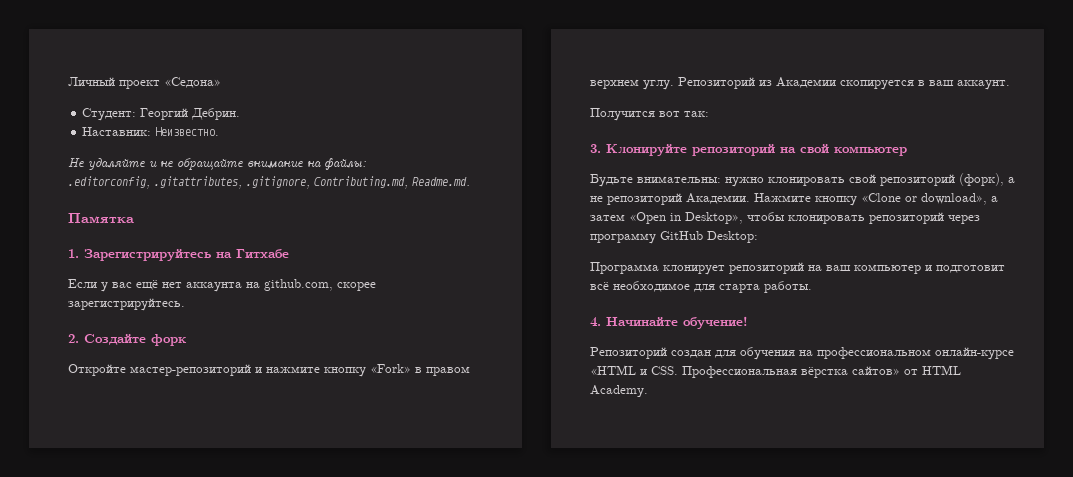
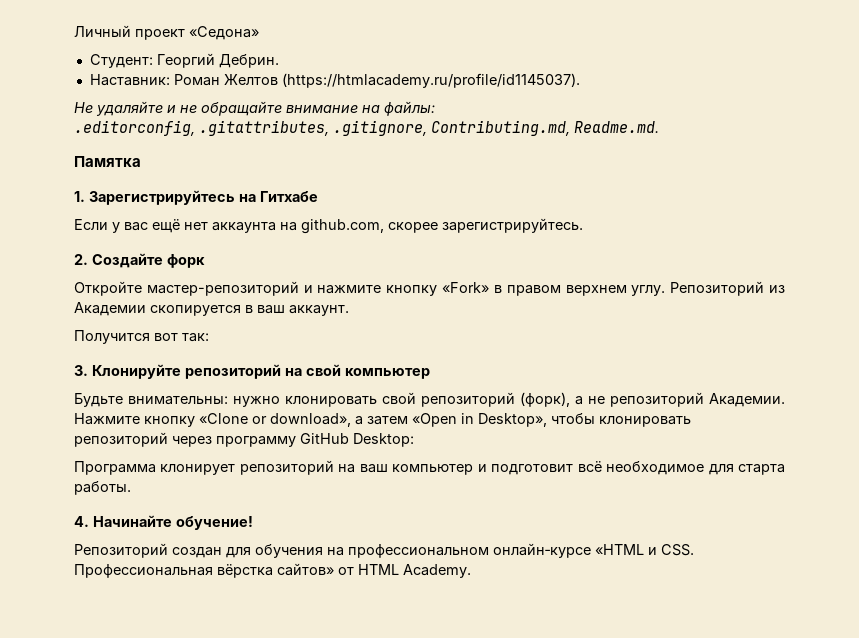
[155,127,220,136] Неизвестно. -> [173,73,580,88] Роман Желтов (https://htmlacademy.ru/profile/id1145037).

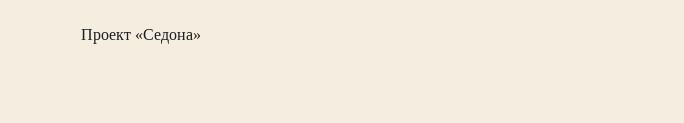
[74,25,185,40] Личный проект -> [81,29,131,44] Проект
[89,53,279,68] [89,73,580,88] [74,101,435,116] [74,120,659,136] [74,156,141,167] [74,190,318,205] [74,218,583,234] [74,253,205,268] [74,281,786,296] [74,302,349,316] [74,330,209,344] [74,364,430,379] [74,392,785,407] [74,413,691,427] [74,432,414,447] [74,460,785,475] [74,481,131,495] [74,515,253,530] [74,543,694,558] [74,563,471,578] // Студент: Георгий Дебрин. // Наставник: Роман Желтов (https://htmlacademy.ru/profile/id1145037). // Не удаляйте и не обращайте внимание на файлы: // .editorconfig, .gitattributes, .gitignore, Contributing.md, Readme.md. // Памятка // 1. Зарегистрируйтесь на Гитхабе // Если у вас ещё нет аккаунта на github.com, скорее зарегистрируйтесь. // 2. Создайте форк // Откройте мастер-репозиторий и нажмите кнопку «Fork» в правом верхнем углу. Репозиторий из Академии скопируется в ваш аккаунт. // Получится вот так: // 3. Клонируйте репозиторий на свой компьютер // Будьте внимательны: нужно клонировать свой репозиторий (форк), а не репозиторий Академии. Нажмите кнопку «Clone or download», а затем «Open in Desktop», чтобы клонировать репозиторий через программу GitHub Desktop: // Программа клонирует репозиторий на ваш компьютер и подготовит всё необходимое для старта работы. // 4. Начинайте обучение! // Репозиторий создан для обучения на профессиональном онлайн‑курсе «HTML и CSS. Профессиональная вёрстка сайтов» от HTML Academy. -> (202, 36) none

